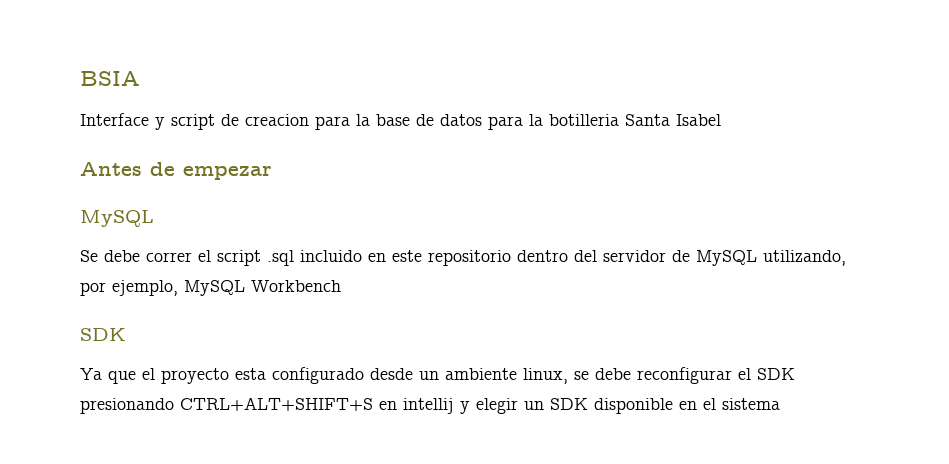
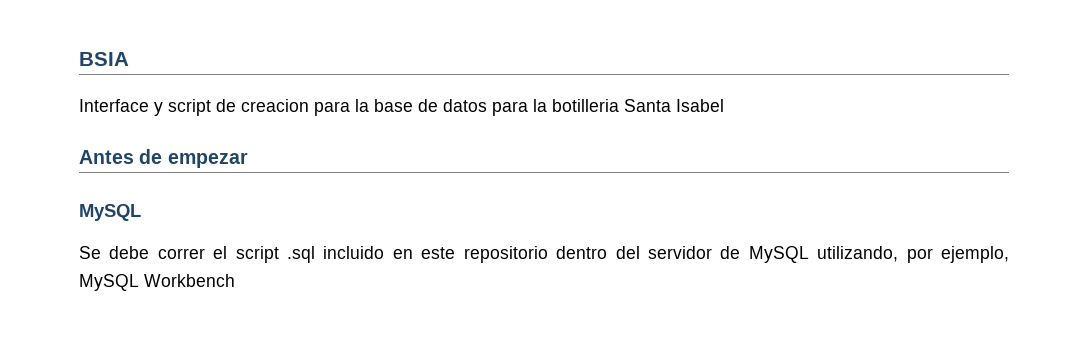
[80,328,126,341] [80,367,795,384] [80,397,780,414] // SDK // Ya que el proyecto esta configurado desde un ambiente linux, se debe reconfigurar el SDK presionando CTRL+ALT+SHIFT+S en intellij y elegir un SDK disponible en el sistema -> (235, 280) none

